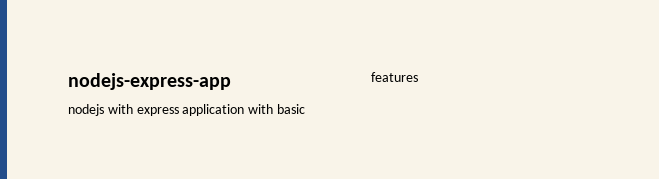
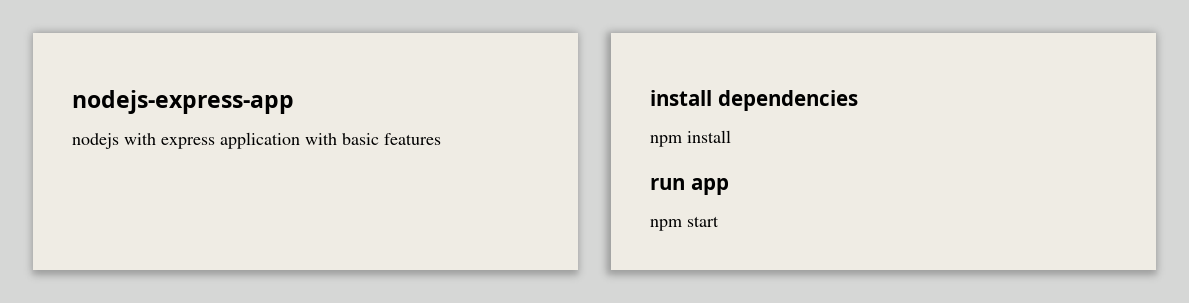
(418, 77) none -> [650,90,858,111] [650,130,731,147] [650,178,729,195] [650,216,719,231] // install dependencies // npm install // run app // npm start

